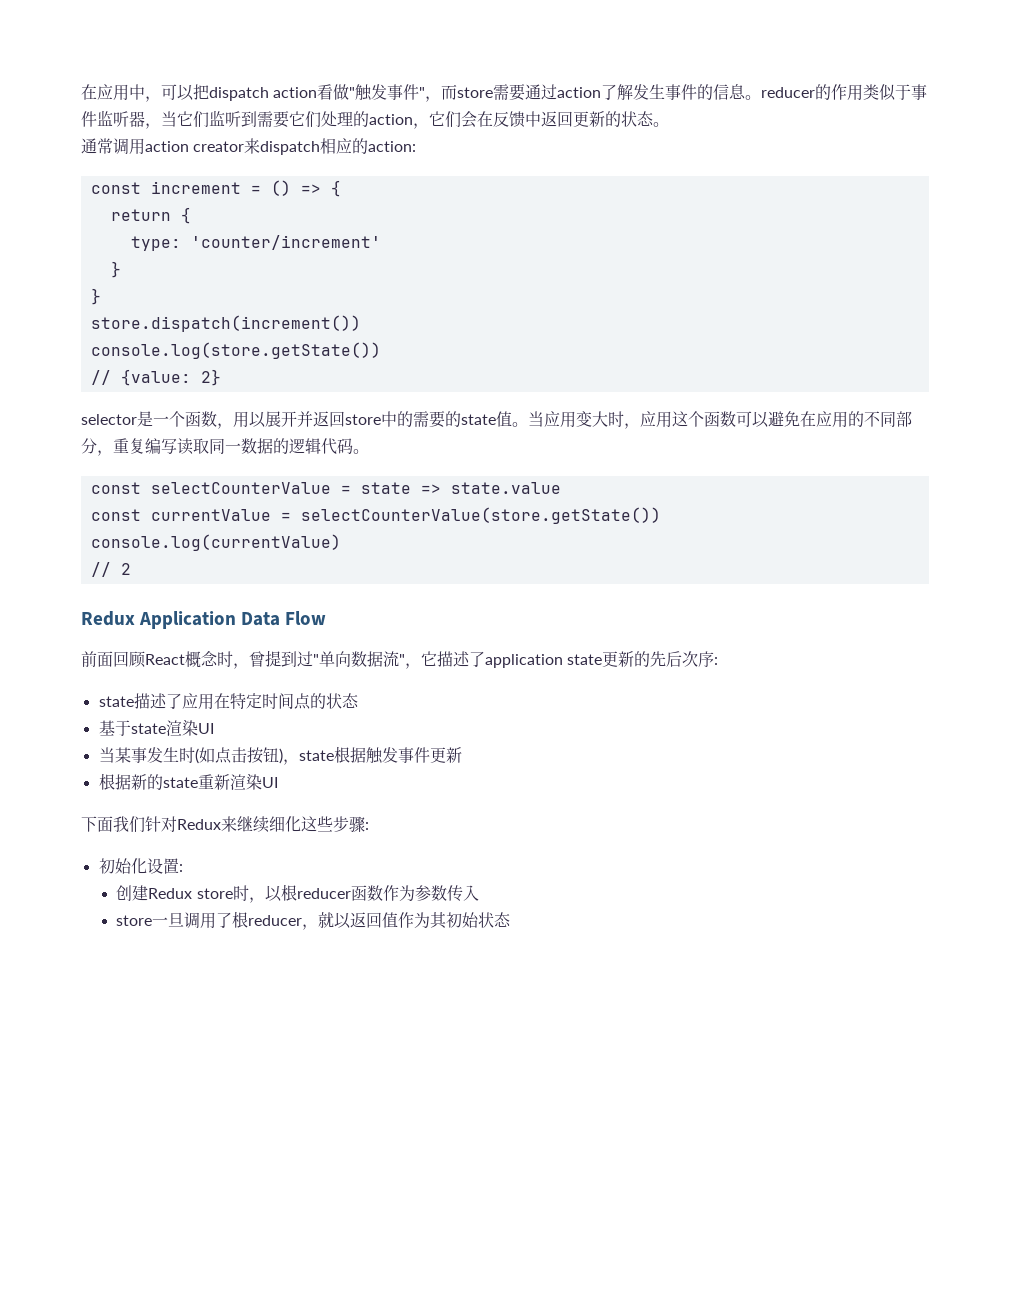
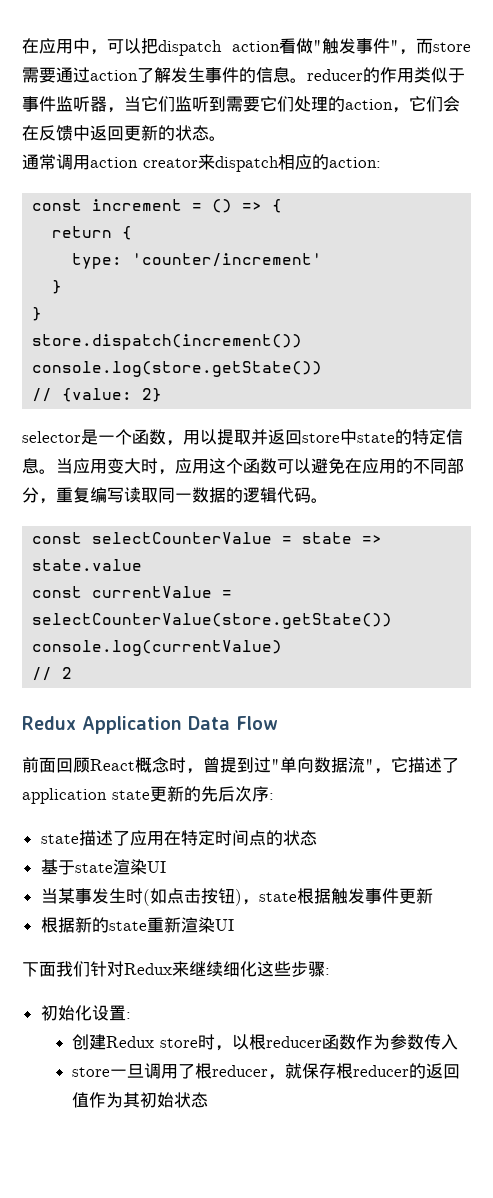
[265,411,297,427] 展开 -> [217,429,251,445] 提取
[397,411,512,428] 的需要的state值 -> [357,429,463,445] [22,458,39,474] state的特定信息
[334,912,352,929] 以 -> [302,1063,427,1079] 保存根reducer的

